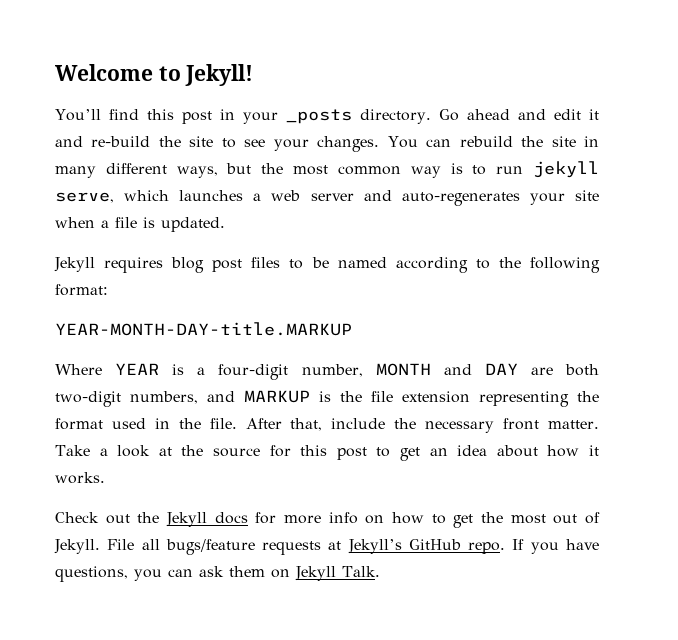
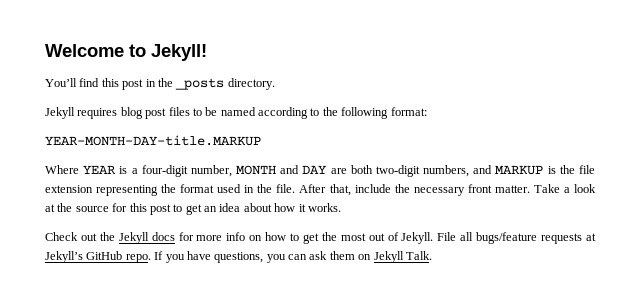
[242,112,278,124] your -> [157,78,173,87] the
[438,109,600,121] [55,136,599,152] [55,161,599,178] [55,190,599,206] [55,217,225,232] Go ahead and edit it and re-build the site to see your changes. You can rebuild the site in many different ways, but the most common way is to run jekyll serve, which launches a web server and auto-regenerates your site when a file is updated. -> (275, 84) none

